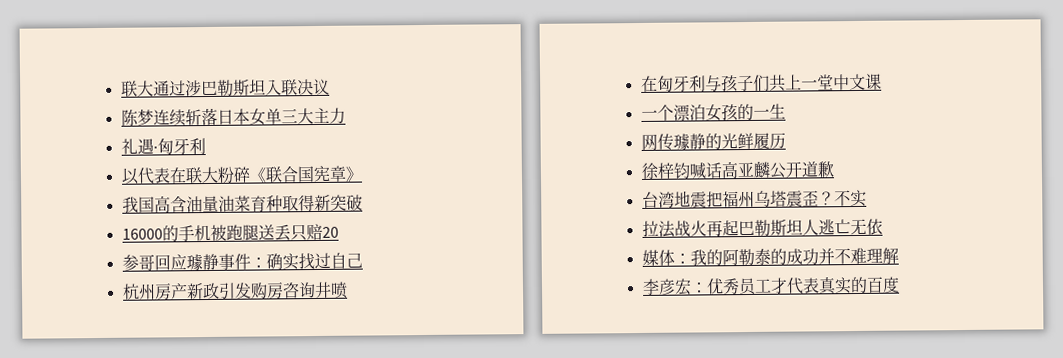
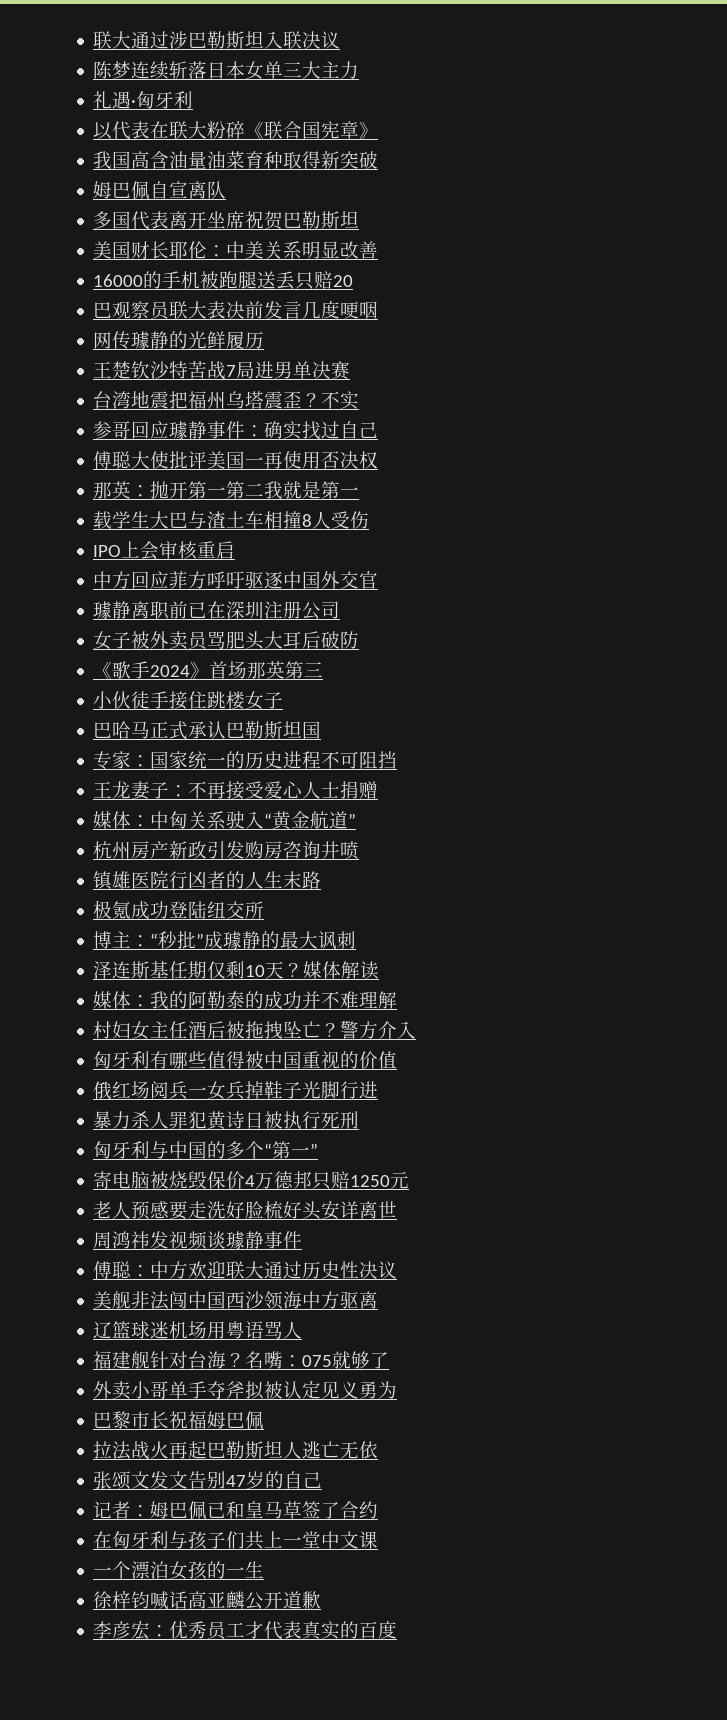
(363, 202) none -> [93,181,227,200] [93,211,360,230] [93,241,379,259] // 姆巴佩自宣离队 // 多国代表离开坐席祝贺巴勒斯坦 // 美国财长耶伦：中美关系明显改善
(339, 232) none -> [93,301,379,320] [93,331,265,350] [93,361,351,380] [93,391,360,410] // 巴观察员联大表决前发言几度哽咽 // 网传璩静的光鲜履历 // 王楚钦沙特苦战7局进男单决赛 // 台湾地震把福州乌塔震歪？不实
(363, 260) none -> [93,451,379,469] [93,481,360,499] [93,511,370,529] [93,541,236,560] [93,571,379,589] [93,601,341,620] [93,631,360,650] [93,661,324,679] [93,691,284,710] [93,721,322,740] [93,751,398,770] [93,781,379,800] [93,811,357,830] // 傅聪大使批评美国一再使用否决权 // 那英：抛开第一第二我就是第一 // 载学生大巴与渣土车相撞8人受伤 // IPO上会审核重启 // 中方回应菲方呼吁驱逐中国外交官 // 璩静离职前已在深圳注册公司 // 女子被外卖员骂肥头大耳后破防 // 《歌手2024》首场那英第三 // 小伙徒手接住跳楼女子 // 巴哈马正式承认巴勒斯坦国 // 专家：国家统一的历史进程不可阻挡 // 王龙妻子：不再接受爱心人士捐赠 // 媒体：中匈关系驶入“黄金航道”
(348, 290) none -> [93,871,322,890] [93,900,265,920] [93,931,357,950] [93,961,380,980] [93,991,398,1010] [93,1020,417,1040] [93,1051,398,1069] [93,1081,379,1100] [93,1111,360,1130] [93,1141,319,1159] [93,1171,410,1190] [93,1200,398,1220] [93,1231,303,1250] [93,1261,398,1279] [93,1291,379,1310] [93,1321,303,1339] [93,1351,390,1369] [93,1380,398,1400] [93,1411,265,1430] [93,1441,379,1460] [93,1471,323,1490] [93,1501,379,1520] // 镇雄医院行凶者的人生末路 // 极氪成功登陆纽交所 // 博主：“秒批”成璩静的最大讽刺 // 泽连斯基任期仅剩10天？媒体解读 // 媒体：我的阿勒泰的成功并不难理解 // 村妇女主任酒后被拖拽坠亡？警方介入 // 匈牙利有哪些值得被中国重视的价值 // 俄红场阅兵一女兵掉鞋子光脚行进 // 暴力杀人罪犯黄诗日被执行死刑 // 匈牙利与中国的多个“第一” // 寄电脑被烧毁保价4万德邦只赔1250元 // 老人预感要走洗好脸梳好头安详离世 // 周鸿祎发视频谈璩静事件 // 傅聪：中方欢迎联大通过历史性决议 // 美舰非法闯中国西沙领海中方驱离 // 辽篮球迷机场用粤语骂人 // 福建舰针对台海？名嘴：075就够了 // 外卖小哥单手夺斧拟被认定见义勇为 // 巴黎市长祝福姆巴佩 // 拉法战火再起巴勒斯坦人逃亡无依 // 张颂文发文告别47岁的自己 // 记者：姆巴佩已和皇马草签了合约
[640,132,786,151] // 网传璩静的光鲜履历 -> (265, 1569) none
[641,189,867,208] [641,218,883,238] [641,247,899,267] // 台湾地震把福州乌塔震歪？不实 // 拉法战火再起巴勒斯坦人逃亡无依 // 媒体：我的阿勒泰的成功并不难理解 -> (322, 1600) none

